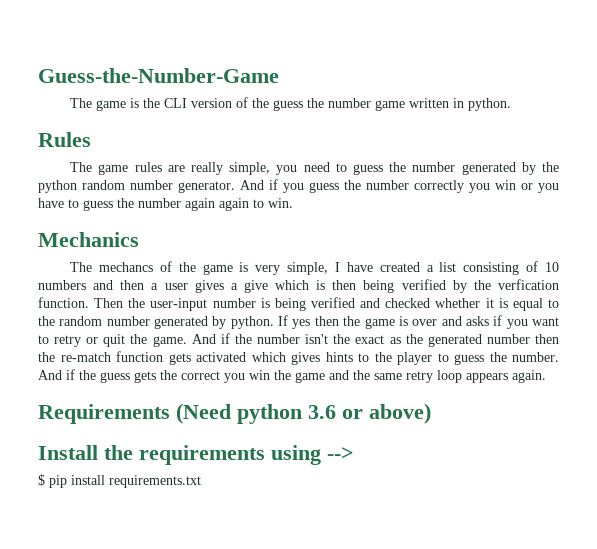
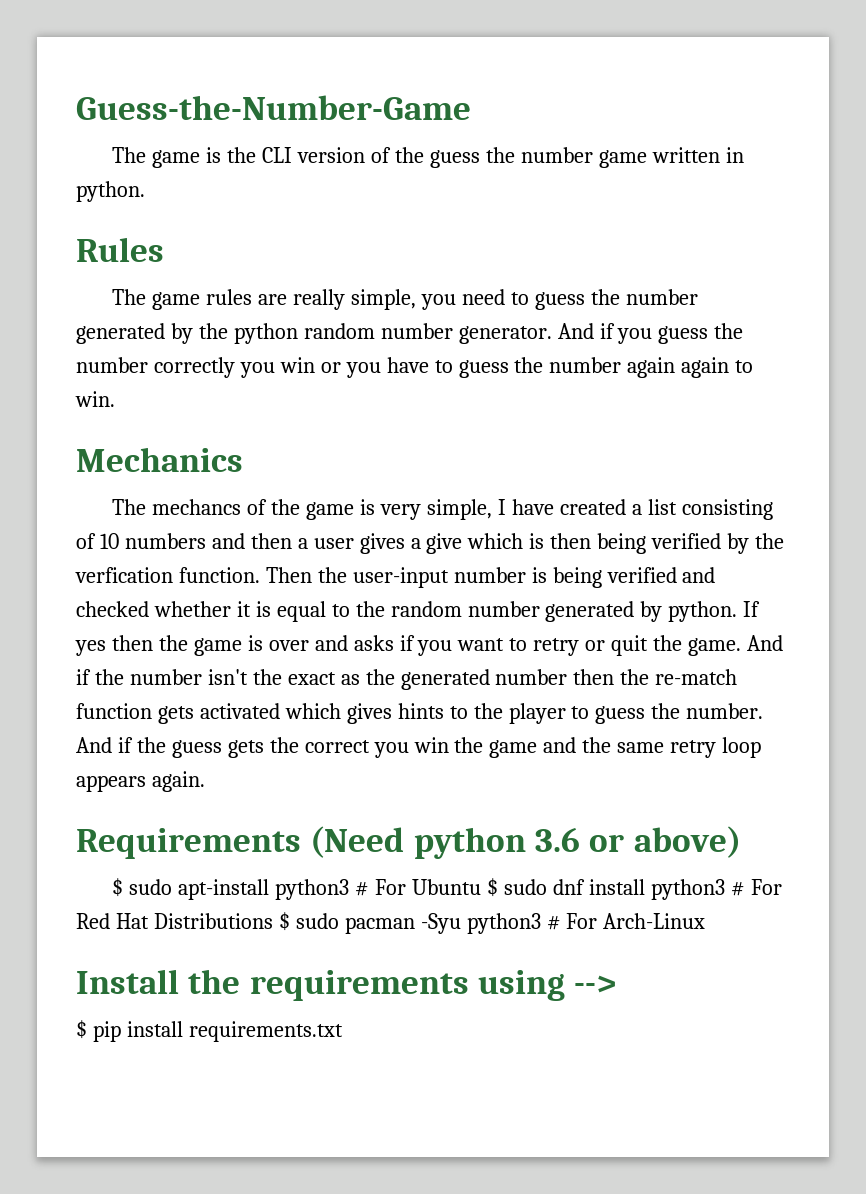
(431, 413) none -> [112,878,782,900] [76,912,706,934] // $ sudo apt-install python3 # For Ubuntu $ sudo dnf install python3 # For Red Hat Distributions $ sudo pacman -Syu python3 # For Arch-Linux

